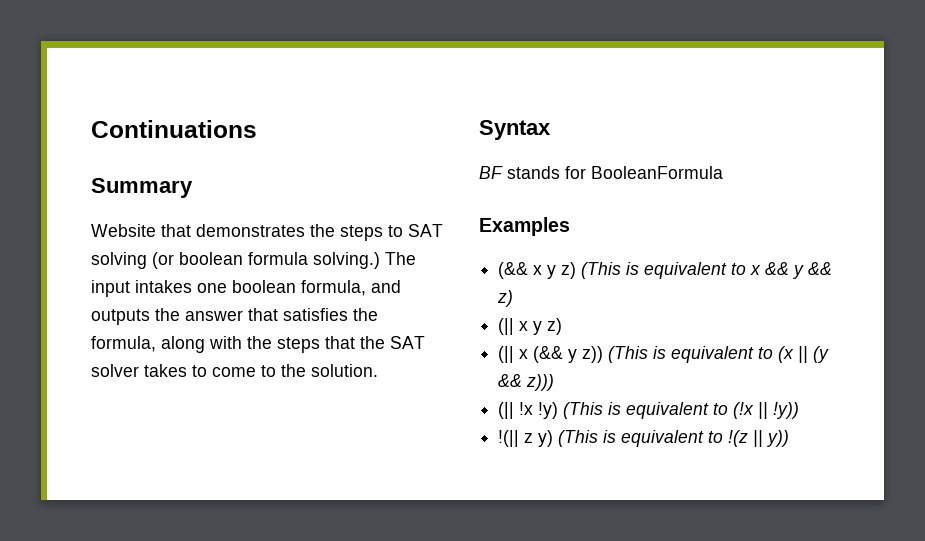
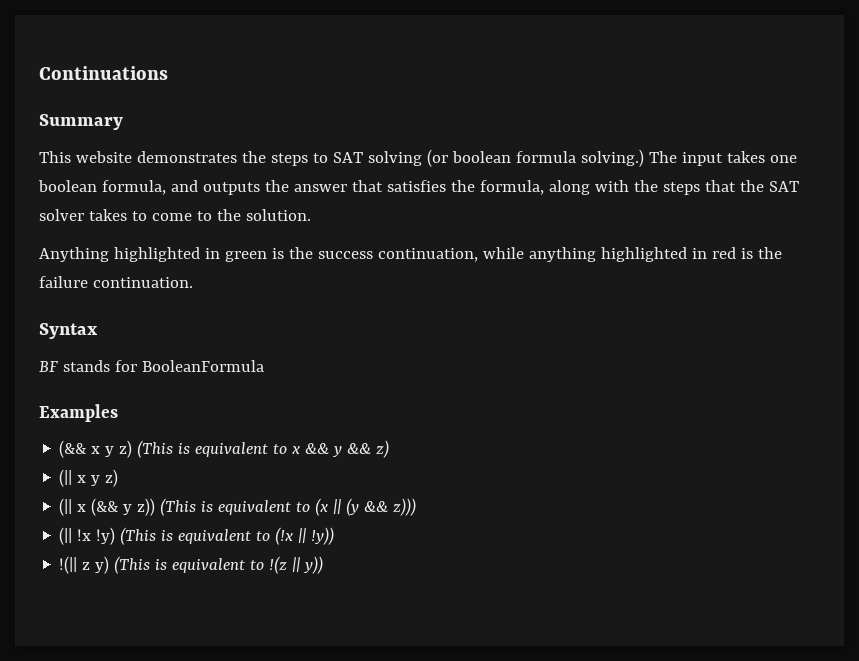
[91,224,191,237] Website that -> [39,151,132,163] This website
[135,280,192,293] intakes -> [726,151,765,163] takes
(378, 370) none -> [39,247,782,262] [39,276,193,288] // Anything highlighted in green is the success continuation, while anything highlighted in red is the failure continuation.

